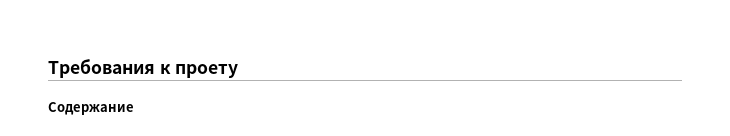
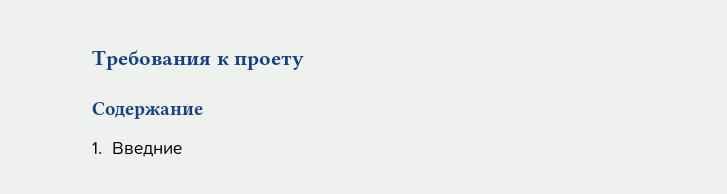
(134, 108) none -> [92,142,183,157] // 1. Введние

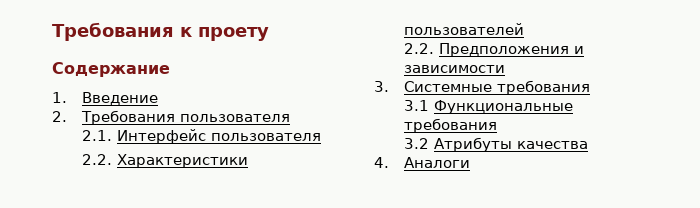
[112,142,183,157] Введние -> [81,92,158,105] [52,110,290,125] [81,129,321,144] [81,154,248,168] [403,23,524,35] [403,43,584,57] [403,65,505,73] [374,80,590,95] [403,100,573,114] [403,118,497,133] [403,137,588,152] [374,157,470,168] Введение // 2. Требования пользователя // 2.1. Интерфейс пользователя // 2.2. Характеристики пользователей // 2.2. Предположения и зависимости // 3. Системные требования // 3.1 Функциональные требования // 3.2 Атрибуты качества // 4. Аналоги

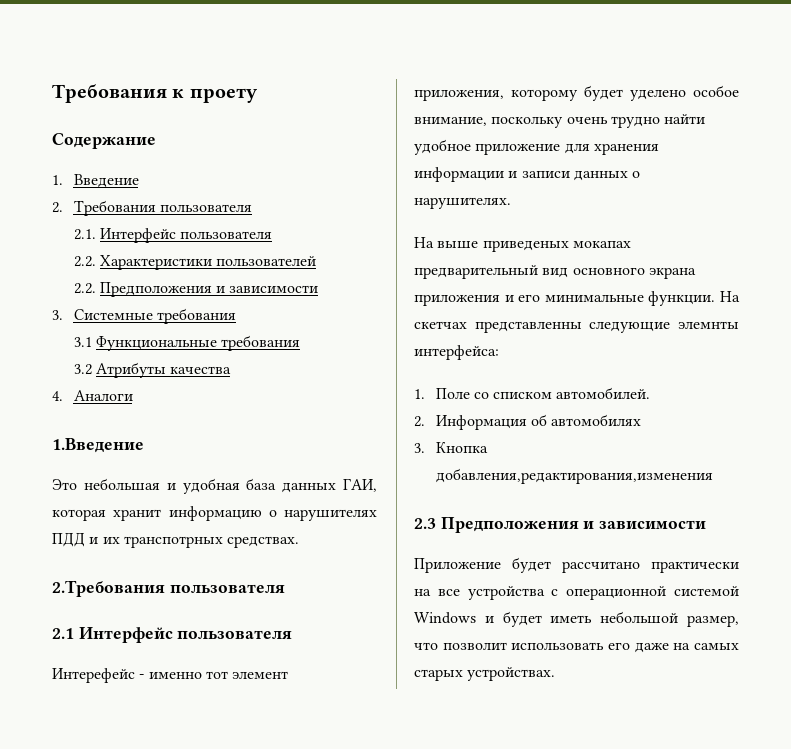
(470, 162) none -> [52,438,144,453] [52,478,377,494] [52,506,377,521] [52,532,300,548] [52,580,285,597] [52,627,293,643] [52,668,289,683] [414,85,739,101] [414,114,706,128] [414,139,659,155] [414,167,641,182] [414,197,511,209] [414,237,631,252] [414,265,696,279] [414,291,740,306] [414,321,739,333] [414,345,499,360] [414,387,651,399] [414,414,642,430] [414,442,488,453] [435,468,713,484] [414,517,707,533] [414,557,739,573] [414,586,739,600] [414,611,739,627] [414,642,739,653] [414,667,556,681] // 1.Введение // Это небольшая и удобная база данных ГАИ, которая хранит информацию о нарушителях ПДД и их транспотрных средствах. // 2.Требования пользователя // 2.1 Интерфейс пользователя // Интерефейс - именно тот элемент приложения, которому будет уделено особое внимание, поскольку очень трудно найти удобное приложение для хранения информации и записи данных о нарушителях. // На выше приведеных мокапах предварительный вид основного экрана приложения и его минимальные функции. На скетчах представленны следующие элемнты интерфейса: // 1. Поле со списком автомобилей. // 2. Информация об автомобилях // 3. Кнопка добавления,редактирования,изменения // 2.3 Предположения и зависимости // Приложение будет рассчитано практически на все устройства с операционной системой Windows и будет иметь небольшой размер, что позволит использовать его даже на самых старых устройствах.

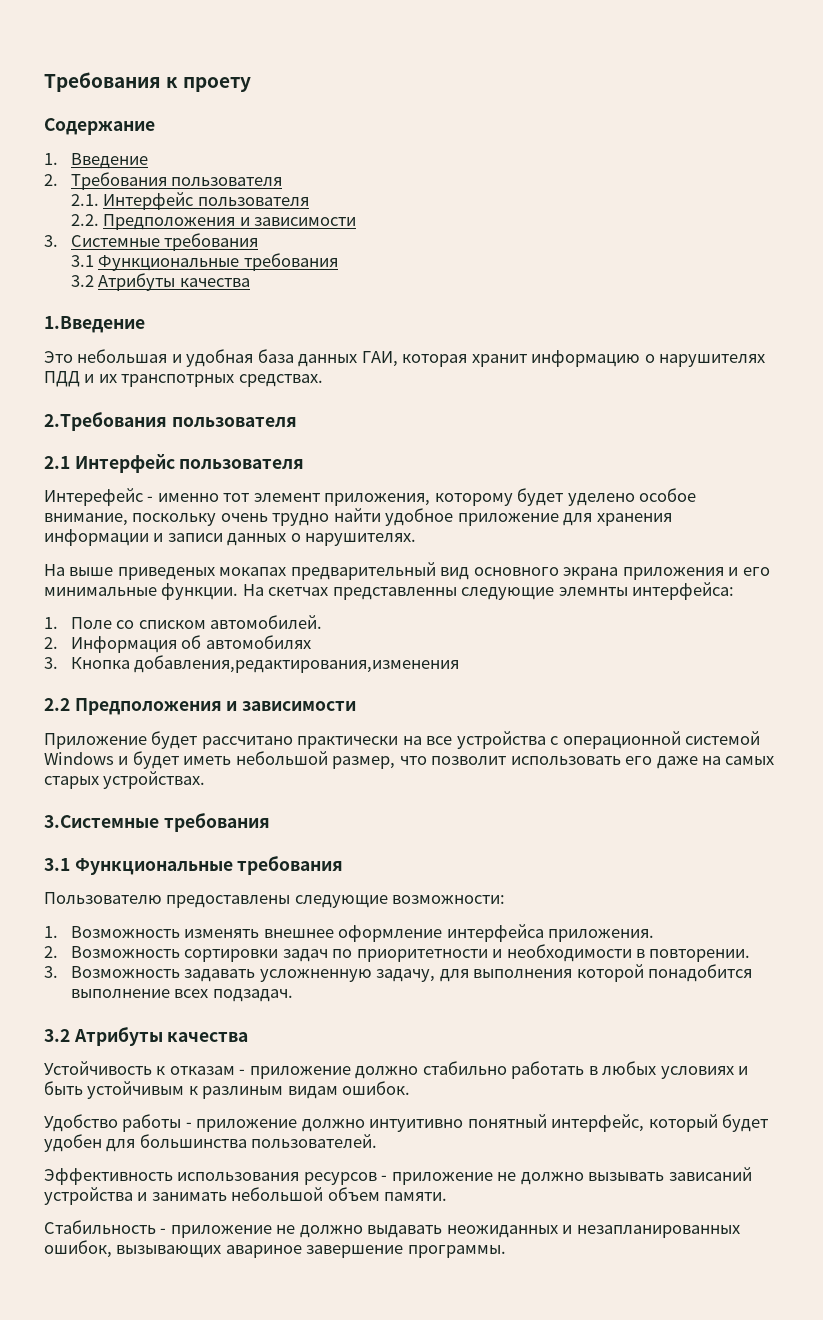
[73,255,317,270] // 2.2. Характеристики пользователей -> (309, 201) none
[52,390,133,401] // 4. Аналоги -> (250, 282) none
[414,518,436,529] 2.3 -> [44,698,70,711] 2.2
(556, 674) none -> [44,812,270,832] [44,855,344,875] [44,892,506,908] [44,924,655,942] [44,944,751,962] [44,964,753,982] [70,989,293,1002] [44,1026,249,1046] [44,1061,749,1079] [44,1081,411,1099] [44,1114,769,1132] [44,1134,378,1152] [44,1167,752,1185] [44,1187,448,1205] [44,1220,740,1238] [44,1240,506,1258] // 3.Системные требования // 3.1 Функциональные требования // Пользователю предоставлены следующие возможности: // 1. Возможность изменять внешнее оформление интерфейса приложения. // 2. Возможность сортировки задач по приоритетности и необходимости в повторении. // 3. Возможность задавать усложненную задачу, для выполнения которой понадобится выполнение всех подзадач. // 3.2 Атрибуты качества // Устойчивость к отказам - приложение должно стабильно работать в любых условиях и быть устойчивым к разлиным видам ошибок. // Удобство работы - приложение должно интуитивно понятный интерфейс, который будет удобен для большинства пользователей. // Эффективность использования ресурсов - приложение не должно вызывать зависаний устройства и занимать небольшой объем памяти. // Стабильность - приложение не должно выдавать неожиданных и незапланированных ошибок, вызывающих авариное завершение программы.

